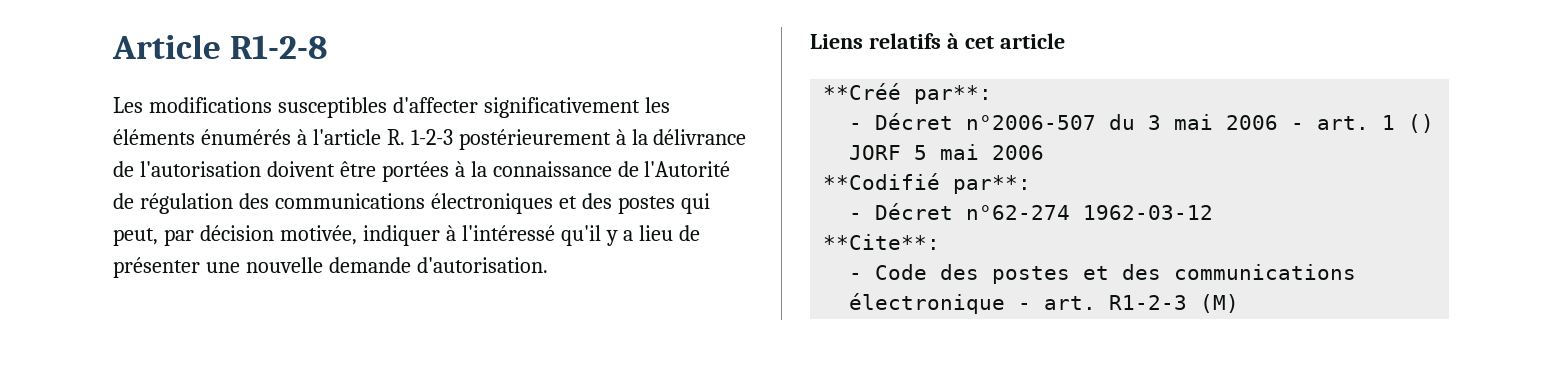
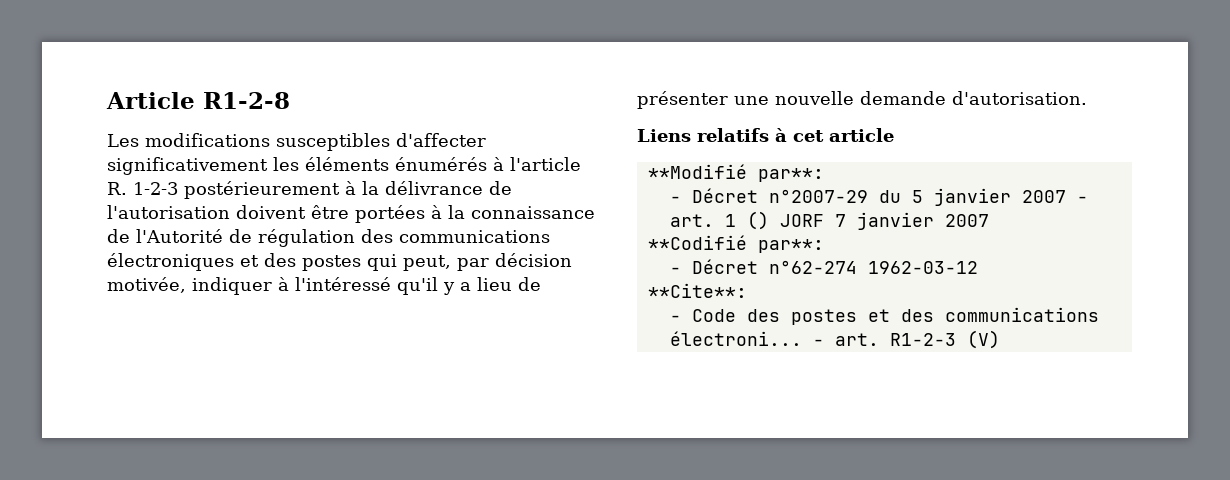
[823,83,993,104] [849,113,1279,130] **Créé par**: // - Décret n°2006-507 du 3 mai 2006 -> [647,164,824,182] [669,188,1066,206] **Modifié par**: // - Décret n°2007-29 du 5 janvier 2007
[914,144,1045,160] 5 mai 2006 -> [834,212,989,230] 7 janvier 2007
[849,293,1006,314] électronique -> [669,331,802,346] électroni...
[1200,294,1240,313] (M) -> [966,330,1000,349] (V)

